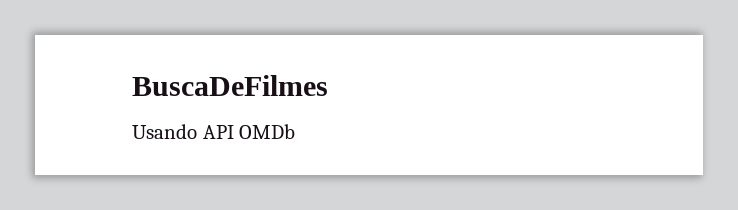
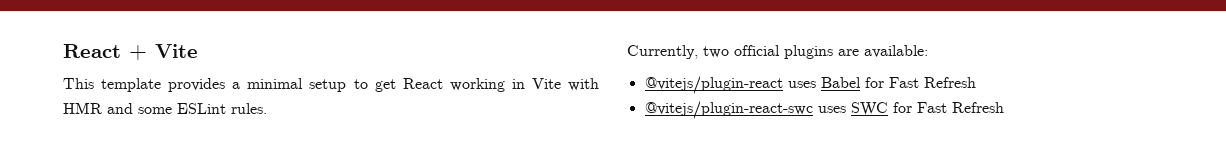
[132,75,328,96] [132,124,296,139] BuscaDeFilmes // Usando API OMDb -> [63,44,198,60] [63,78,599,92] [63,102,267,114] [627,45,928,59] [644,76,976,94] [644,101,1004,119] React + Vite // This template provides a minimal setup to get React working in Vite with HMR and some ESLint rules. // Currently, two official plugins are available: // @vitejs/plugin-react uses Babel for Fast Refresh // @vitejs/plugin-react-swc uses SWC for Fast Refresh

